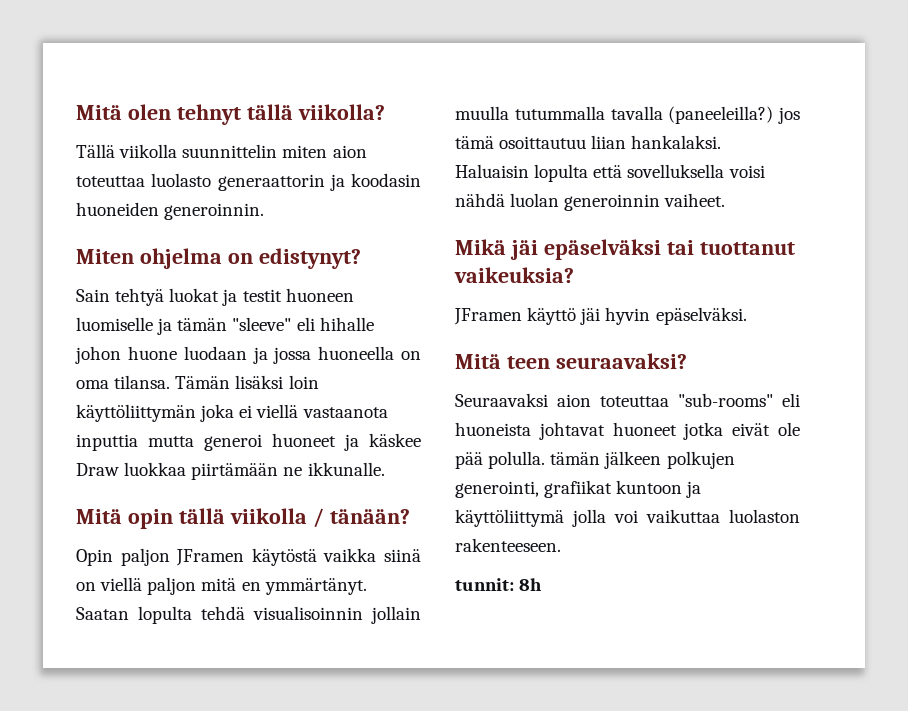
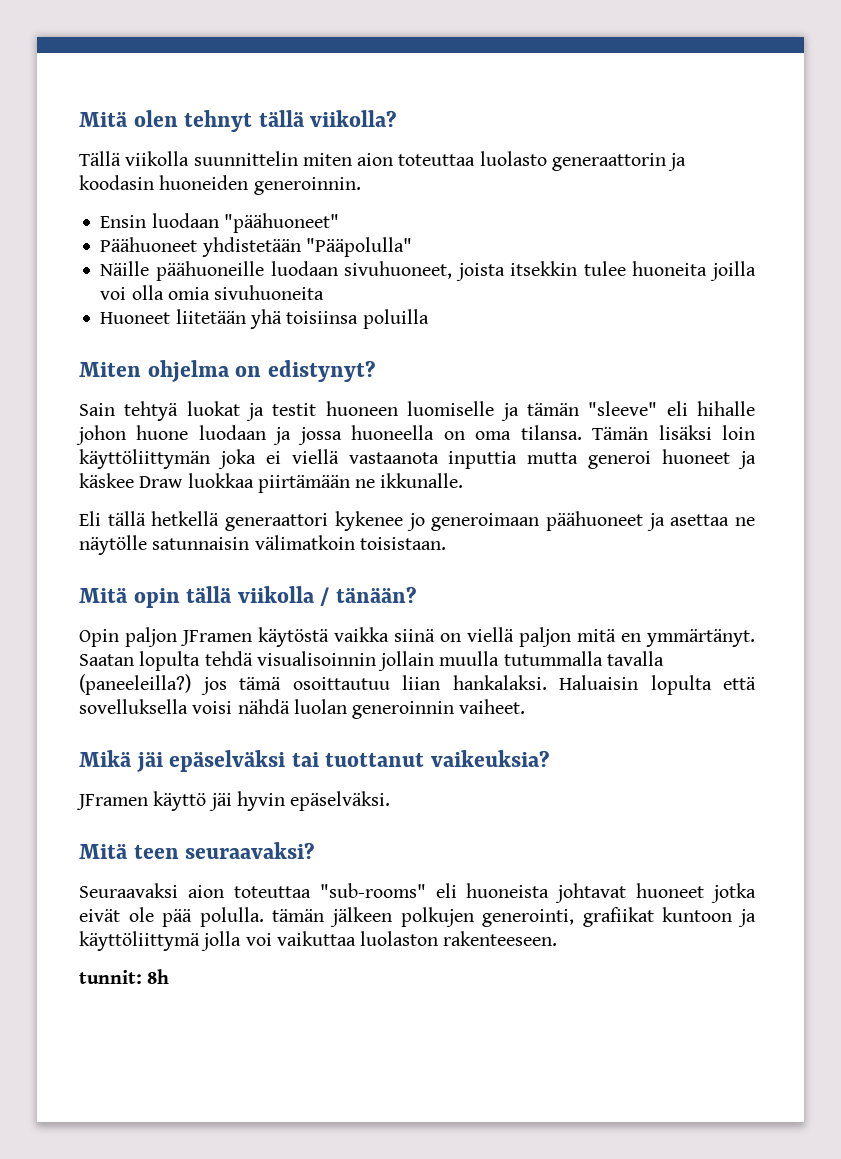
(265, 211) none -> [100,213,339,233] [100,237,412,257] [100,261,757,281] [100,285,325,300] [100,309,429,329] // Ensin luodaan "päähuoneet" // Päähuoneet yhdistetään "Pääpolulla" // Näille päähuoneille luodaan sivuhuoneet, joista itsekkin tulee huoneita joilla voi olla omia sivuhuoneita // Huoneet liitetään yhä toisiinsa poluilla
(385, 469) none -> [79,511,756,531] [79,535,446,555] // Eli tällä hetkellä generaattori kykenee jo generoimaan päähuoneet ja asettaa ne näytölle satunnaisin välimatkoin toisistaan.

